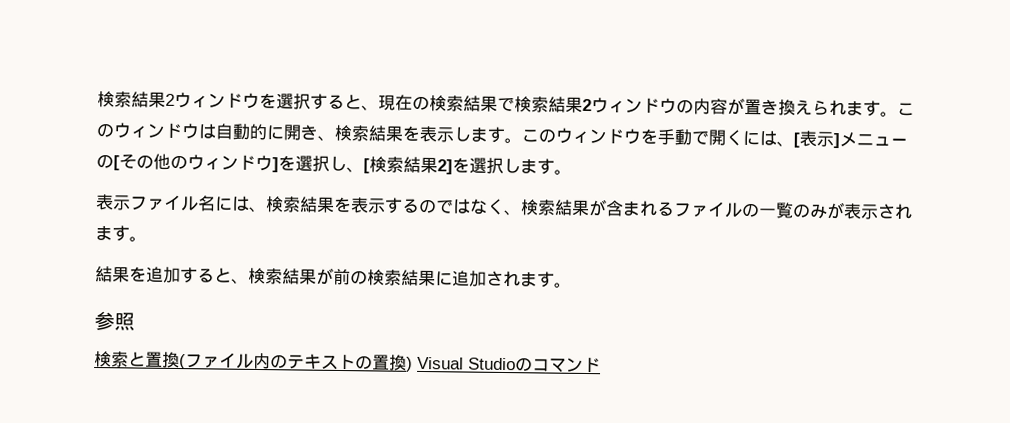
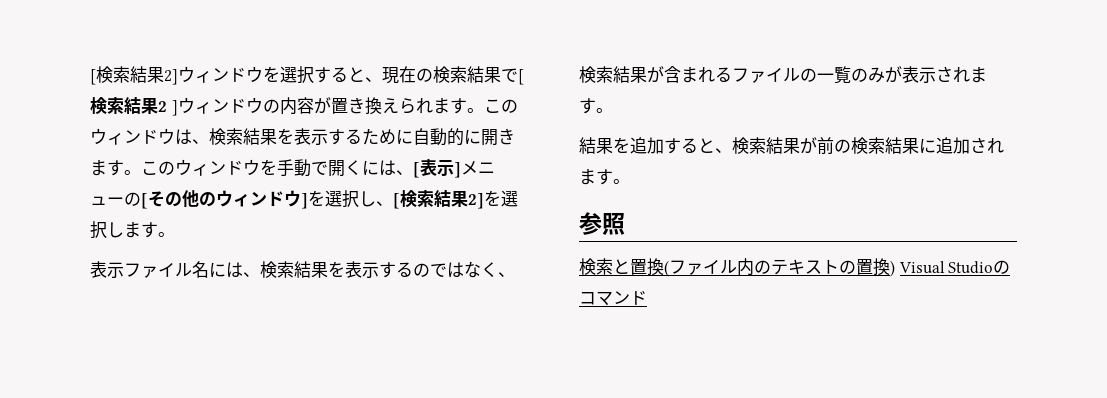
[97,91,175,108] 検索結果2 -> [90,66,178,85] [検索結果2]
[514,96,592,113] 検索結果2 -> [518,69,524,85] [90,97,178,116] [検索結果2 ]
[215,123,472,143] 自動的に開き、検索結果を表示し -> [192,128,515,146] 、検索結果を表示するために自動的に開き

